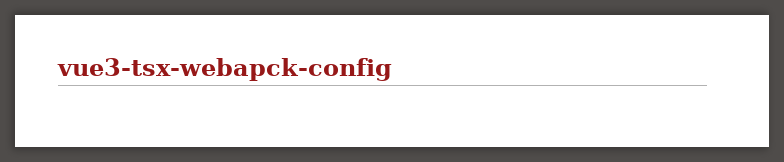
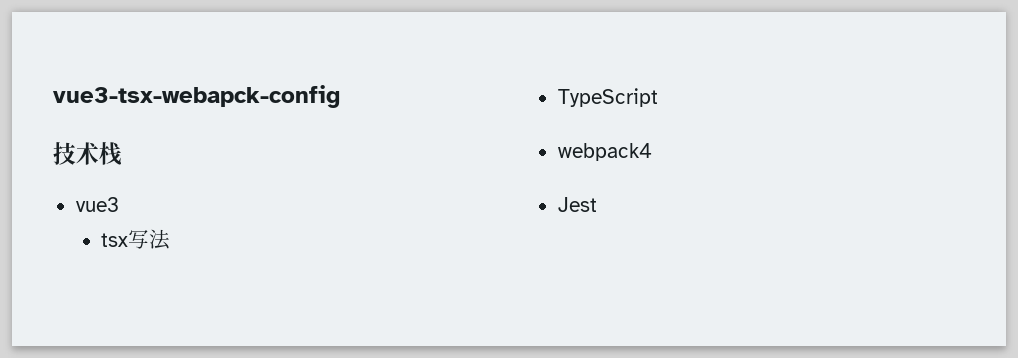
(392, 69) none -> [53,142,122,166] [75,197,119,212] [101,229,171,250] [557,88,658,107] [557,143,652,161] [557,197,597,212] // 技术栈 // vue3 // tsx写法 // TypeScript // webpack4 // Jest

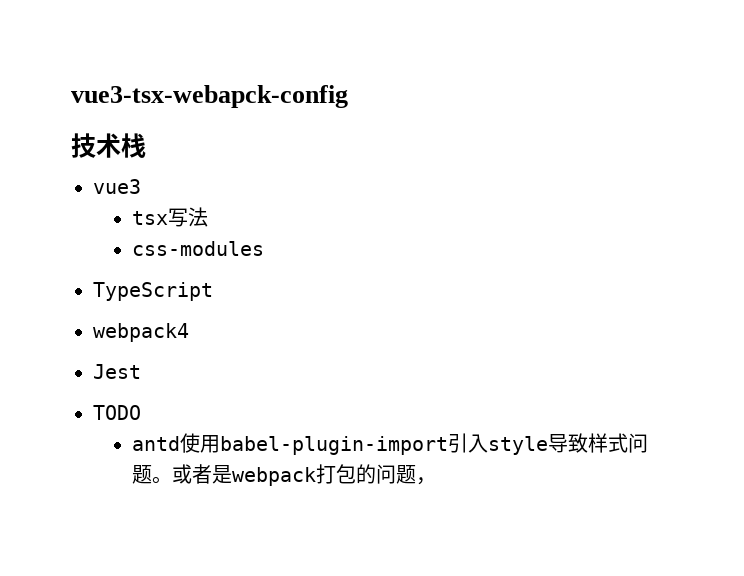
(171, 239) none -> [132,241,265,256] // css-modules
(597, 204) none -> [93,405,141,420] [132,433,649,455] [132,464,437,486] // TODO // antd使用babel-plugin-import引入style导致样式问题。或者是webpack打包的问题，

